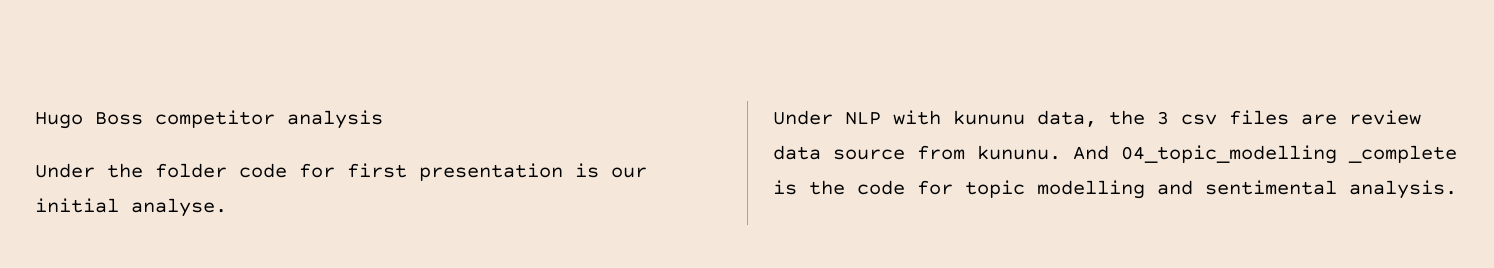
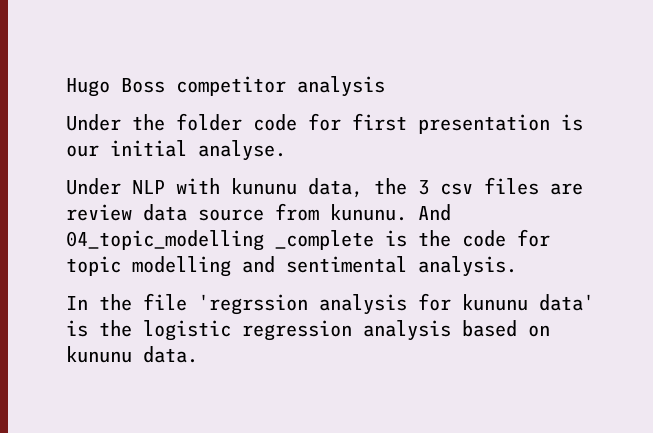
(1457, 189) none -> [66,293,594,315] [66,320,550,341] [66,346,198,363] // In the file 'regrssion analysis for kununu data' is the logistic regression analysis based on kununu data.

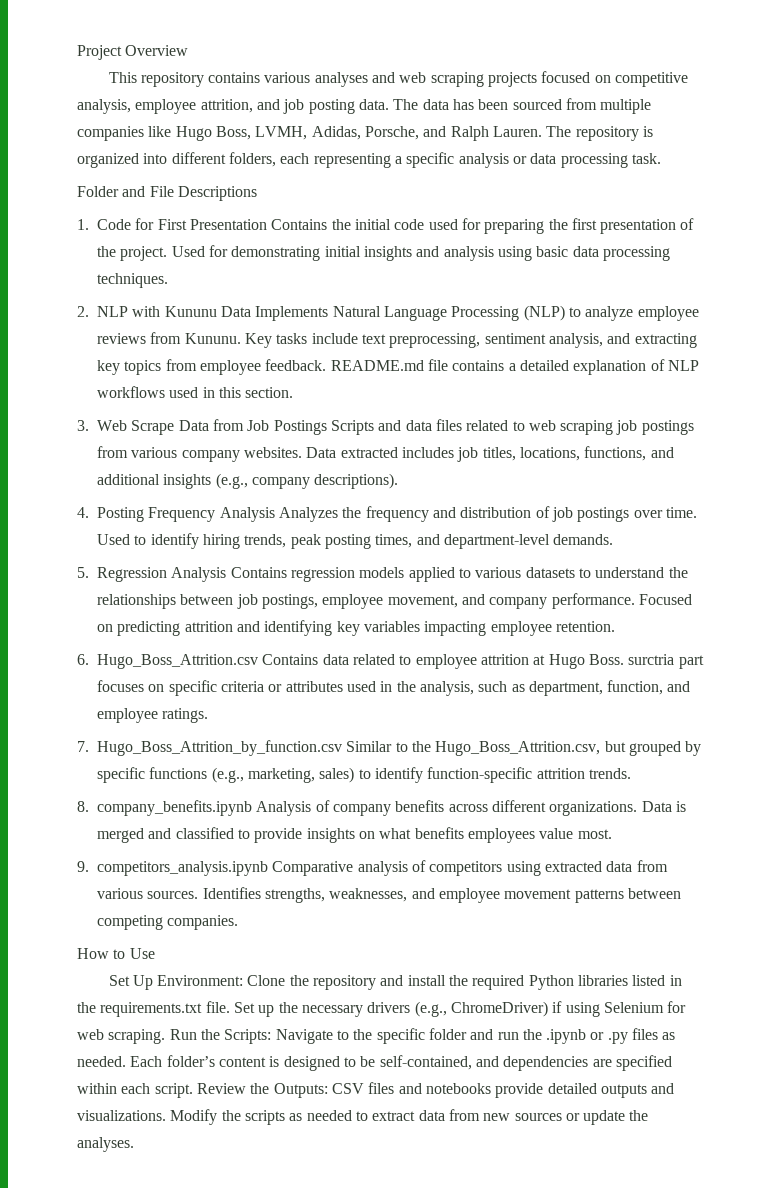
[66,76,385,97] [66,113,583,134] [66,140,286,161] [66,177,583,198] [66,203,451,221] [66,229,550,251] [66,256,517,277] [66,293,594,315] [66,320,550,341] [66,346,198,363] Hugo Boss competitor analysis // Under the folder code for first presentation is our initial analyse. // Under NLP with kununu data, the 3 csv files are review data source from kununu. And 04_topic_modelling _complete is the code for topic modelling and sentimental analysis. // In the file 'regrssion analysis for kununu data' is the logistic regression analysis based on kununu data. -> [77,45,189,60] [108,71,689,87] [77,98,652,114] [77,126,653,141] [77,152,661,168] [77,186,257,201] [77,218,695,234] [97,245,670,261] [97,273,168,288] [77,305,699,321] [97,332,697,348] [97,359,699,375] [97,386,294,398] [77,419,694,435] [97,446,674,462] [97,473,399,489] [77,506,697,522] [97,533,614,549] [77,567,688,582] [97,593,692,609] [97,620,615,636] [77,654,704,669] [97,680,691,696] [97,708,209,723] [77,740,702,756] [97,767,631,783] [77,800,686,816] [97,827,612,843] [77,860,668,876] [97,887,681,903] [97,915,239,930] [77,948,155,959] [108,975,682,990] [77,1001,687,1017] [77,1028,676,1044] [77,1055,672,1071] [77,1082,675,1098] [77,1109,649,1125] [77,1137,134,1152] Project Overview // This repository contains various analyses and web scraping projects focused on competitive analysis, employee attrition, and job posting data. The data has been sourced from multiple companies like Hugo Boss, LVMH, Adidas, Porsche, and Ralph Lauren. The repository is organized into different folders, each representing a specific analysis or data processing task. // Folder and File Descriptions // 1. Code for First Presentation Contains the initial code used for preparing the first presentation of the project. Used for demonstrating initial insights and analysis using basic data processing techniques. // 2. NLP with Kununu Data Implements Natural Language Processing (NLP) to analyze employee reviews from Kununu. Key tasks include text preprocessing, sentiment analysis, and extracting key topics from employee feedback. README.md file contains a detailed explanation of NLP workflows used in this section. // 3. Web Scrape Data from Job Postings Scripts and data files related to web scraping job postings from various company websites. Data extracted includes job titles, locations, functions, and additional insights (e.g., company descriptions). // 4. Posting Frequency Analysis Analyzes the frequency and distribution of job postings over time. Used to identify hiring trends, peak posting times, and department-level demands. // 5. Regression Analysis Contains regression models applied to various datasets to understand the relationships between job postings, employee movement, and company performance. Focused on predicting attrition and identifying key variables impacting employee retention. // 6. Hugo_Boss_Attrition.csv Contains data related to employee attrition at Hugo Boss. surctria part focuses on specific criteria or attributes used in the analysis, such as department, function, and employee ratings. // 7. Hugo_Boss_Attrition_by_function.csv Similar to the Hugo_Boss_Attrition.csv, but grouped by specific functions (e.g., marketing, sales) to identify function-specific attrition trends. // 8. company_benefits.ipynb Analysis of company benefits across different organizations. Data is merged and classified to provide insights on what benefits employees value most. // 9. competitors_analysis.ipynb Comparative analysis of competitors using extracted data from various sources. Identifies strengths, weaknesses, and employee movement patterns between competing companies. // How to Use // Set Up Environment: Clone the repository and install the required Python libraries listed in the requirements.txt file. Set up the necessary drivers (e.g., ChromeDriver) if using Selenium for web scraping. Run the Scripts: Navigate to the specific folder and run the .ipynb or .py files as needed. Each folder’s content is designed to be self-contained, and dependencies are specified within each script. Review the Outputs: CSV files and notebooks provide detailed outputs and visualizations. Modify the scripts as needed to extract data from new sources or update the analyses.

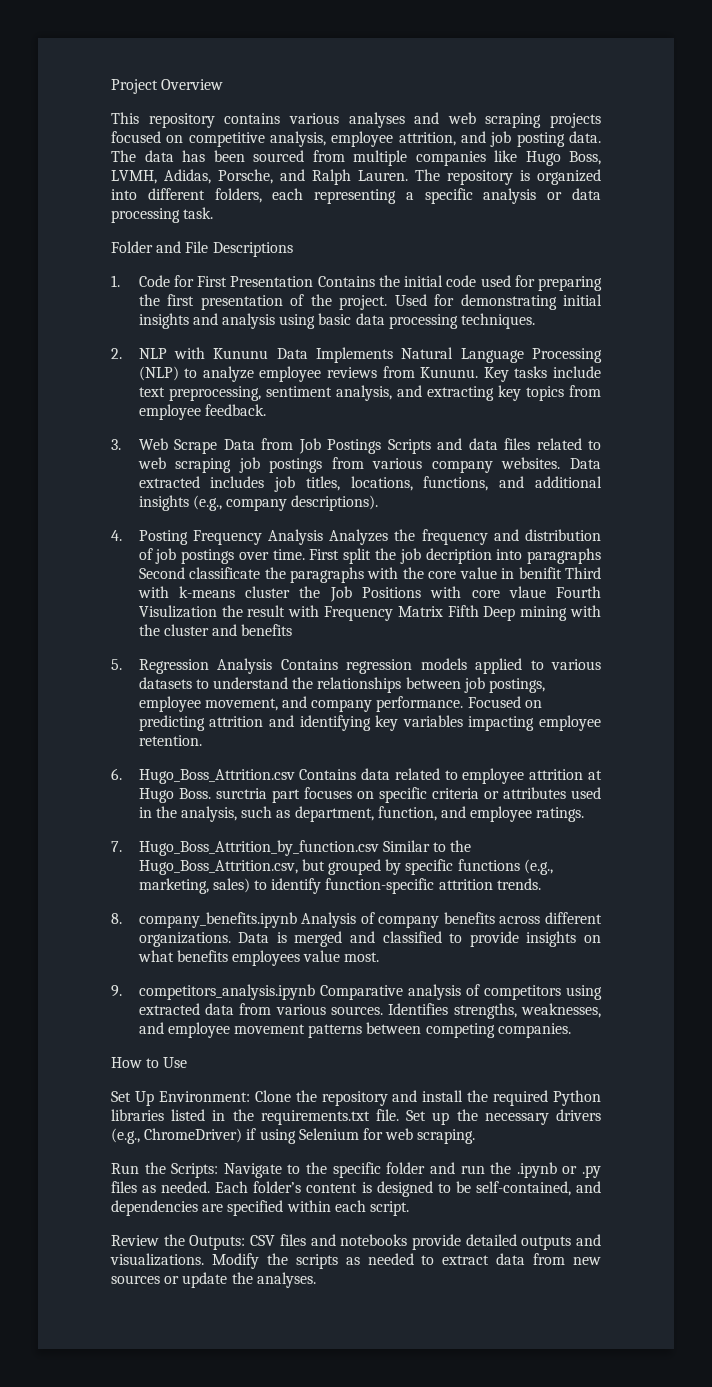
[330,359,699,375] [97,386,294,398] README.md file contains a detailed explanation of NLP workflows used in this section. -> (266, 410) none
[97,533,614,549] Used to identify hiring trends, peak posting times, and department-level demands. -> [309,548,602,564] [138,567,601,583] [137,586,601,602] [138,605,601,621] [138,624,293,636] First split the job decription into paragraphs Second classificate the paragraphs with the core value in benifit Third with k-means cluster the Job Positions with core vlaue Fourth Visulization the result with Frequency Matrix Fifth Deep mining with the cluster and benefits
(166, 1036) none -> (476, 1136) //
(193, 1090) none -> (409, 1208) //

